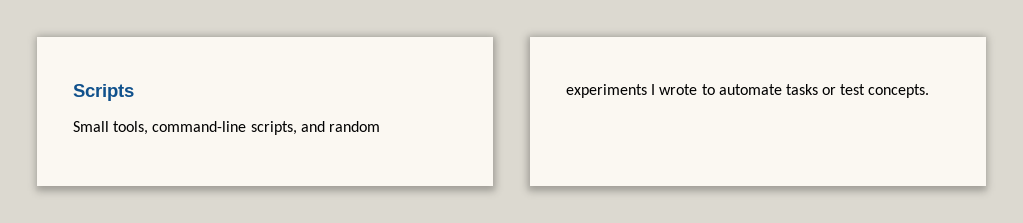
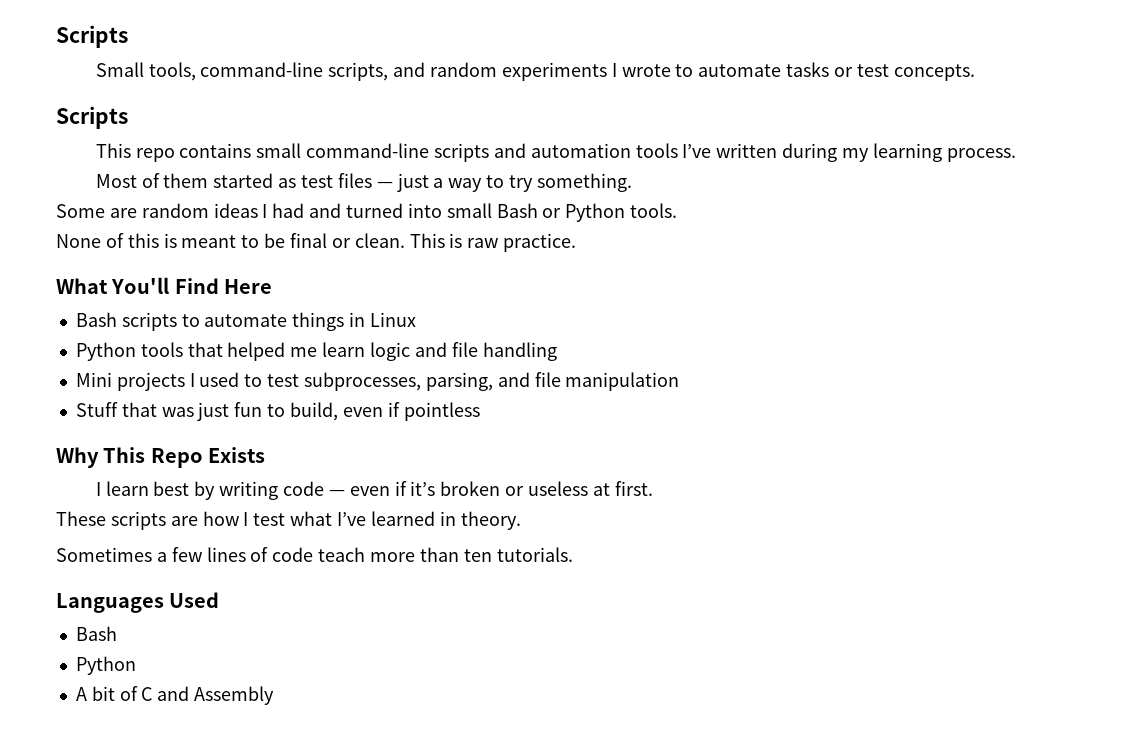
(930, 91) none -> [56,106,128,129] [95,143,1016,162] [95,173,632,192] [56,203,678,222] [56,233,577,252] [56,277,273,294] [75,312,416,331] [75,342,557,361] [75,372,680,391] [75,402,480,421] [56,447,266,468] [95,481,653,500] [56,511,521,530] [56,547,573,562] [56,592,220,613] [75,626,117,641] [75,656,136,675] [75,686,275,705] // Scripts // This repo contains small command-line scripts and automation tools I’ve written during my learning process. // Most of them started as test files — just a way to try something. // Some are random ideas I had and turned into small Bash or Python tools. // None of this is meant to be final or clean. This is raw practice. // What You'll Find Here // Bash scripts to automate things in Linux // Python tools that helped me learn logic and file handling // Mini projects I used to test subprocesses, parsing, and file manipulation // Stuff that was just fun to build, even if pointless // Why This Repo Exists // I learn best by writing code — even if it’s broken or useless at first. // These scripts are how I test what I’ve learned in theory. // Sometimes a few lines of code teach more than ten tutorials. // Languages Used // Bash // Python // A bit of C and Assembly

